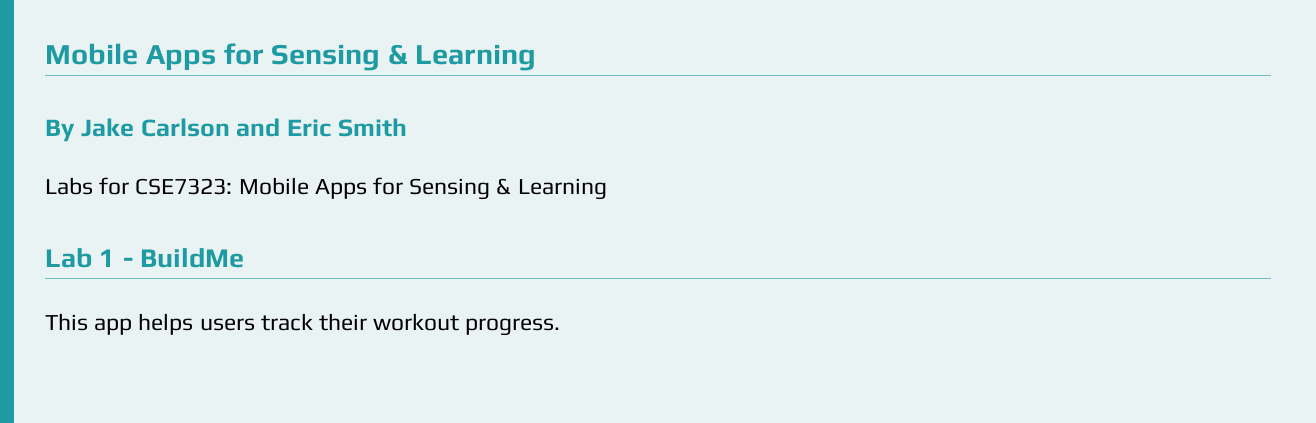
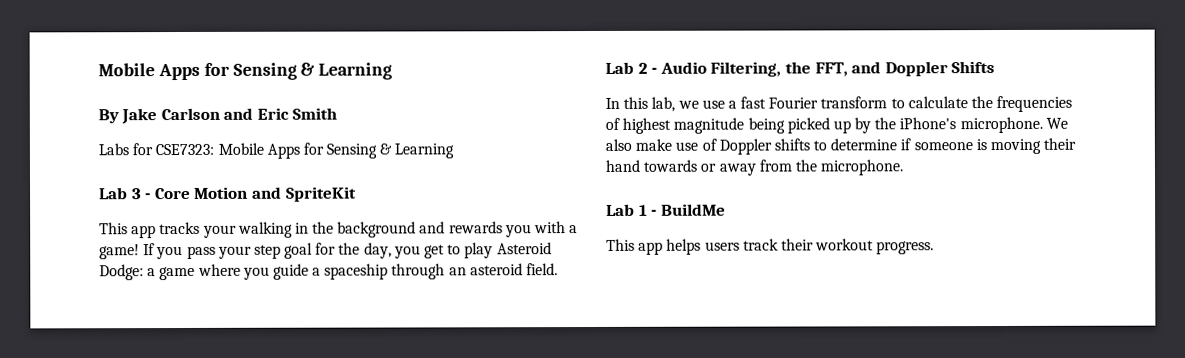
(607, 189) none -> [99,186,357,202] [99,221,579,239] [99,242,552,260] [99,263,559,281] [605,61,996,77] [605,95,1073,113] [605,116,1068,134] [605,137,1077,155] [605,159,904,176] // Lab 3 - Core Motion and SpriteKit // This app tracks your walking in the background and rewards you with a game! If you pass your step goal for the day, you get to play Asteroid Dodge: a game where you guide a spaceship through an asteroid field. // Lab 2 - Audio Filtering, the FFT, and Doppler Shifts // In this lab, we use a fast Fourier transform to calculate the frequencies of highest magnitude being picked up by the iPhone's microphone. We also make use of Doppler shifts to determine if someone is moving their hand towards or away from the microphone.

